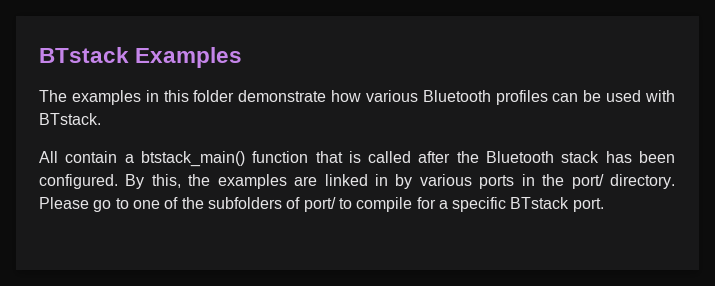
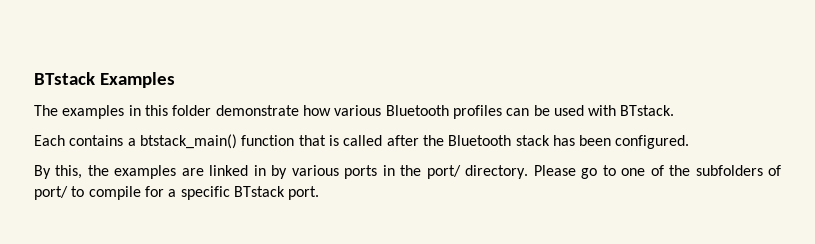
[39,151,118,163] All contain -> [34,135,124,146] Each contains
(118, 181) none -> (690, 142) //

